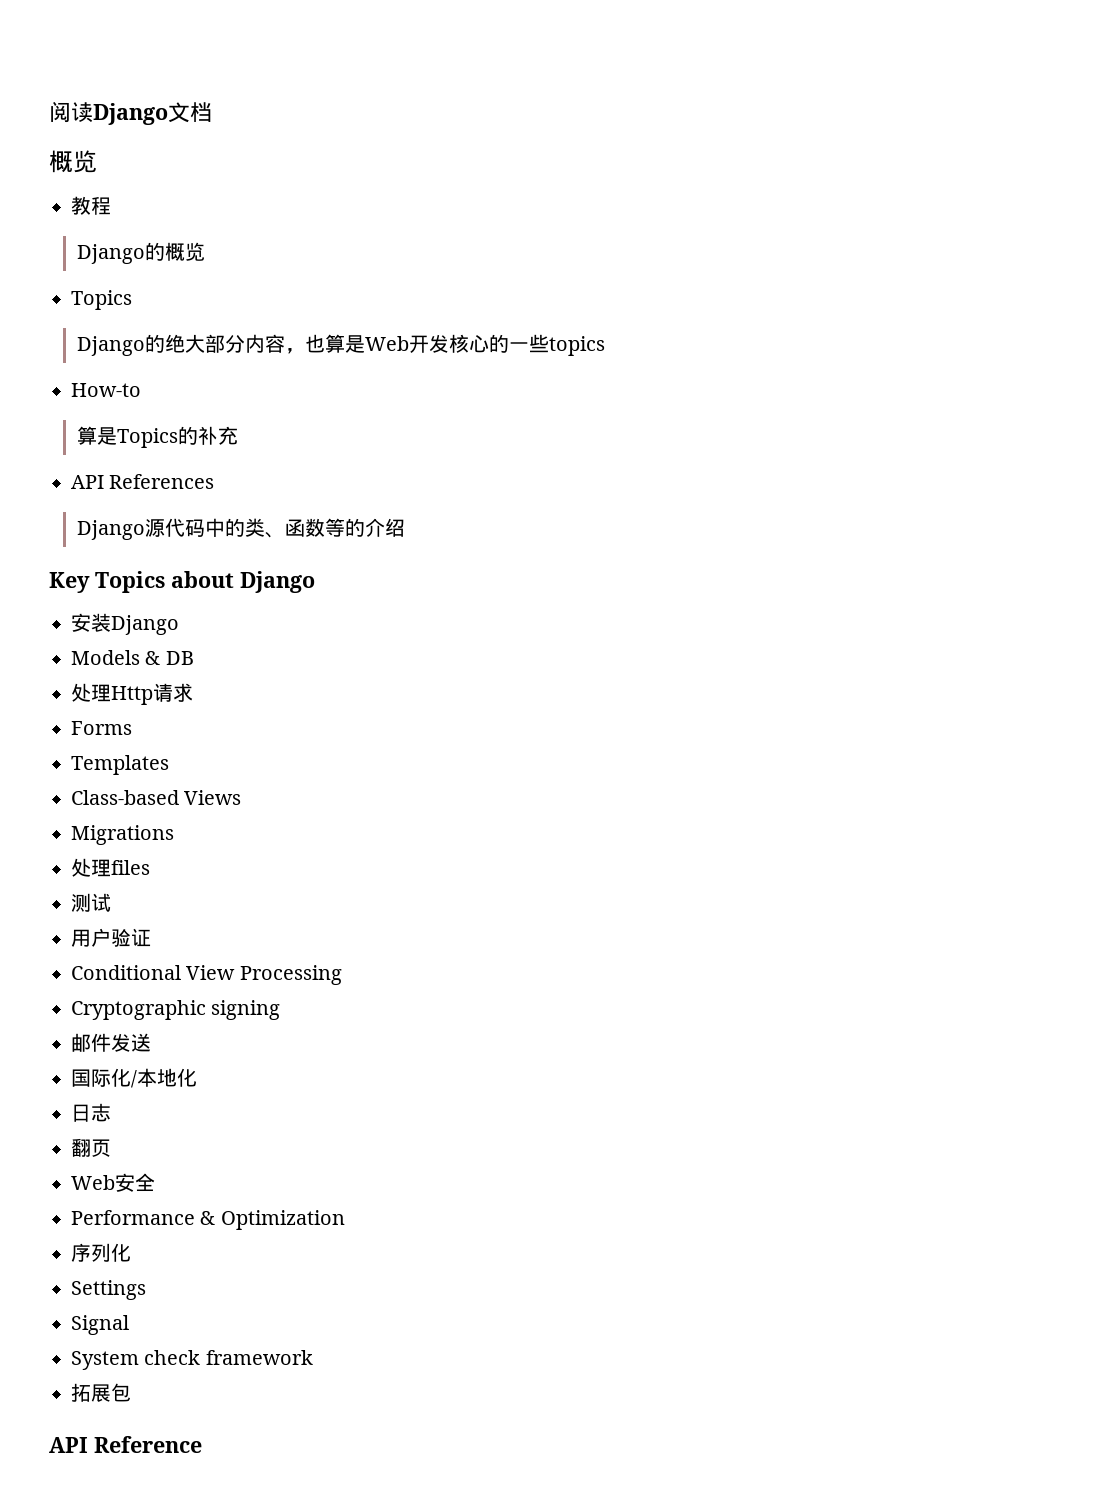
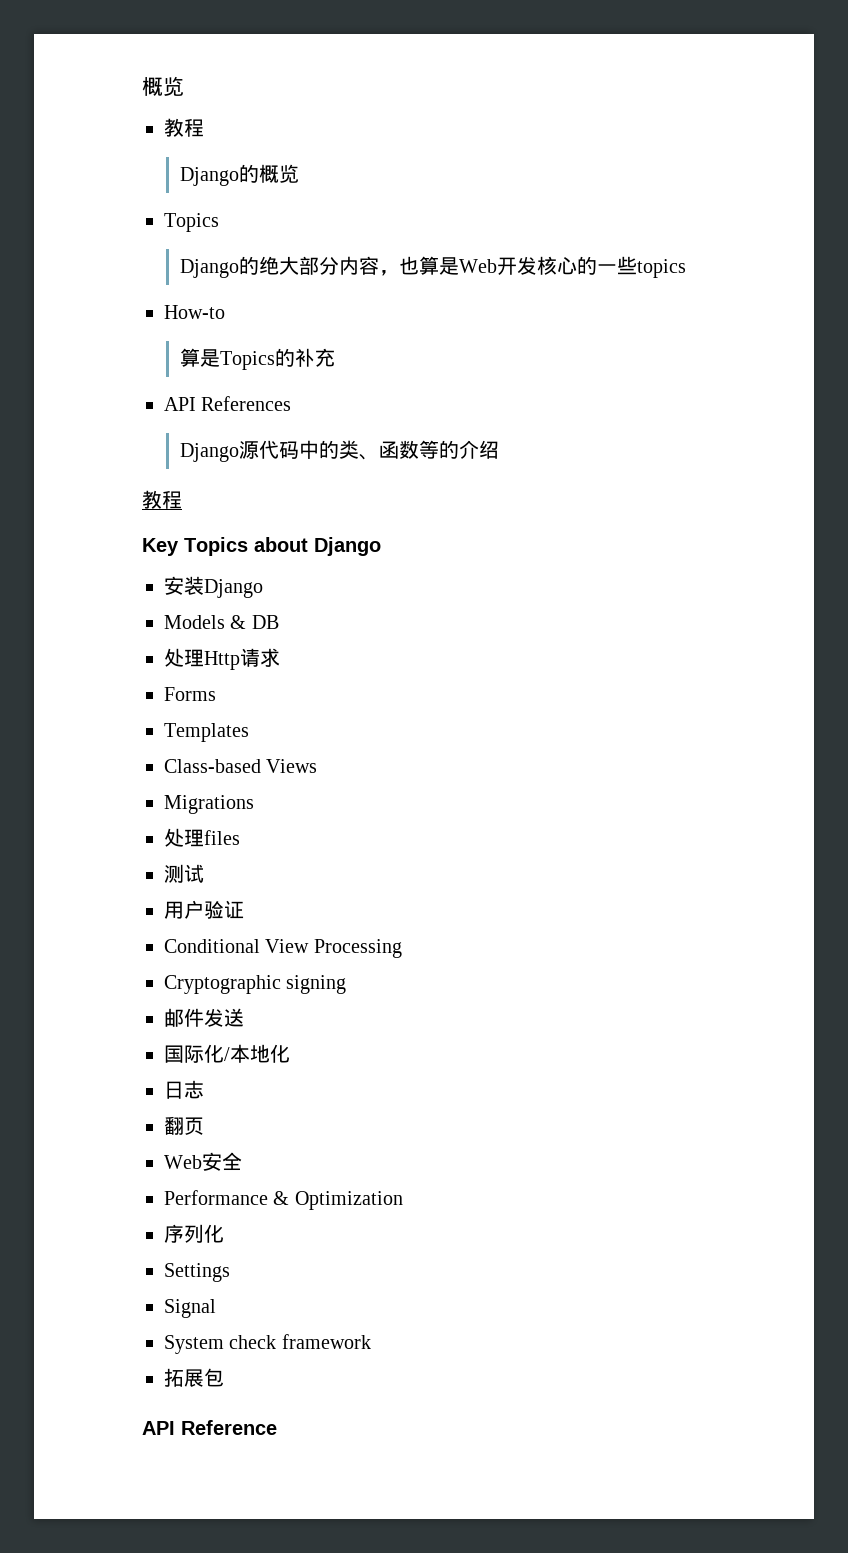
[49,101,212,125] 阅读Django文档 // -> (142, 86) none
(406, 527) none -> [142,490,182,509] // 教程

